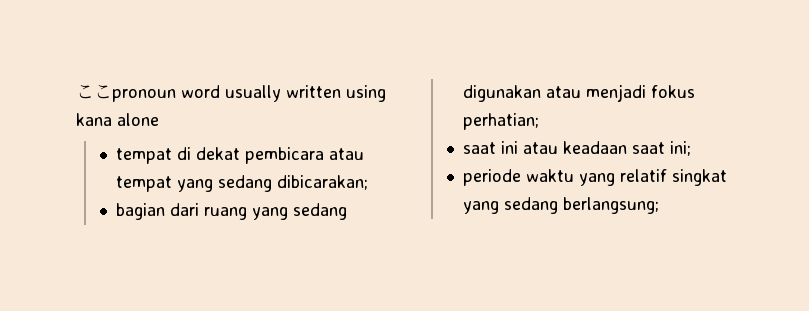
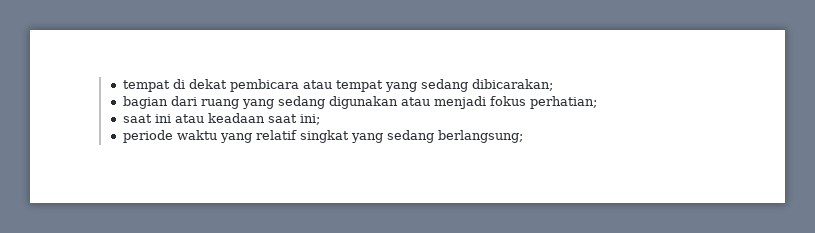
[76,84,386,102] [76,113,159,126] ここpronoun word usually written using kana alone // -> (122, 86) none

